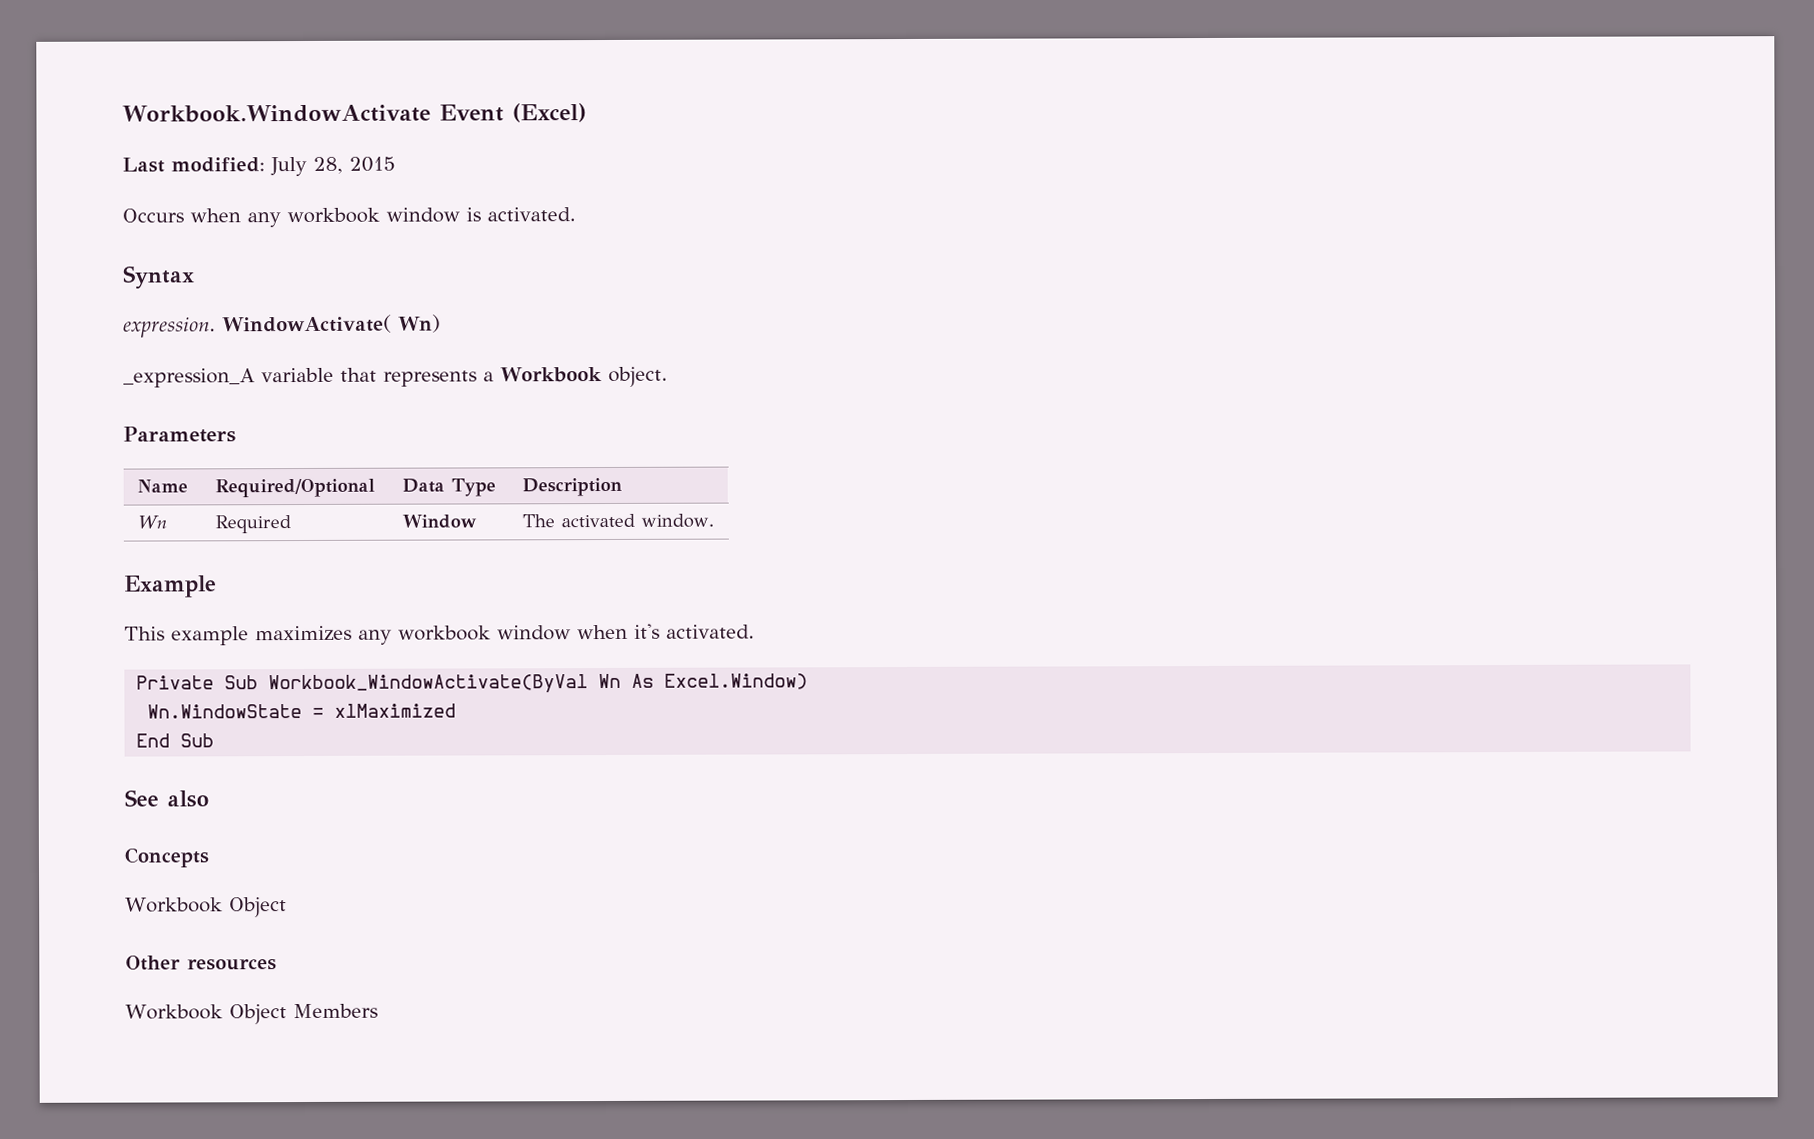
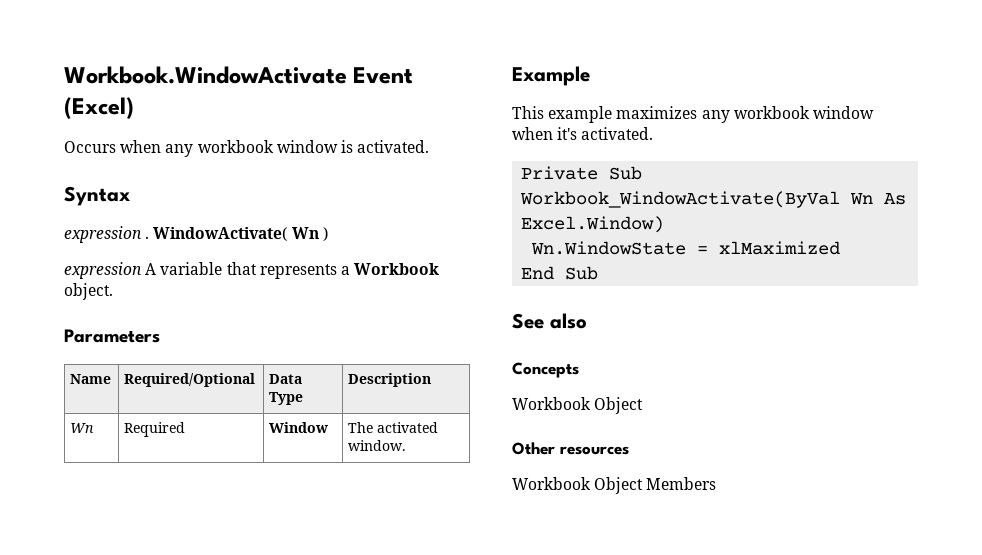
[122,156,396,177] // Last modified: July 28, 2015 -> (134, 108) none
[123,314,441,338] [123,368,255,388] expression. WindowActivate( Wn) // _expression_A -> [64,226,328,243] [64,262,157,279] expression . WindowActivate( Wn ) // expression A

